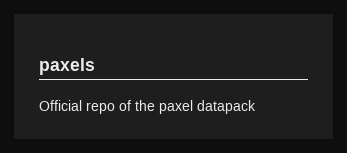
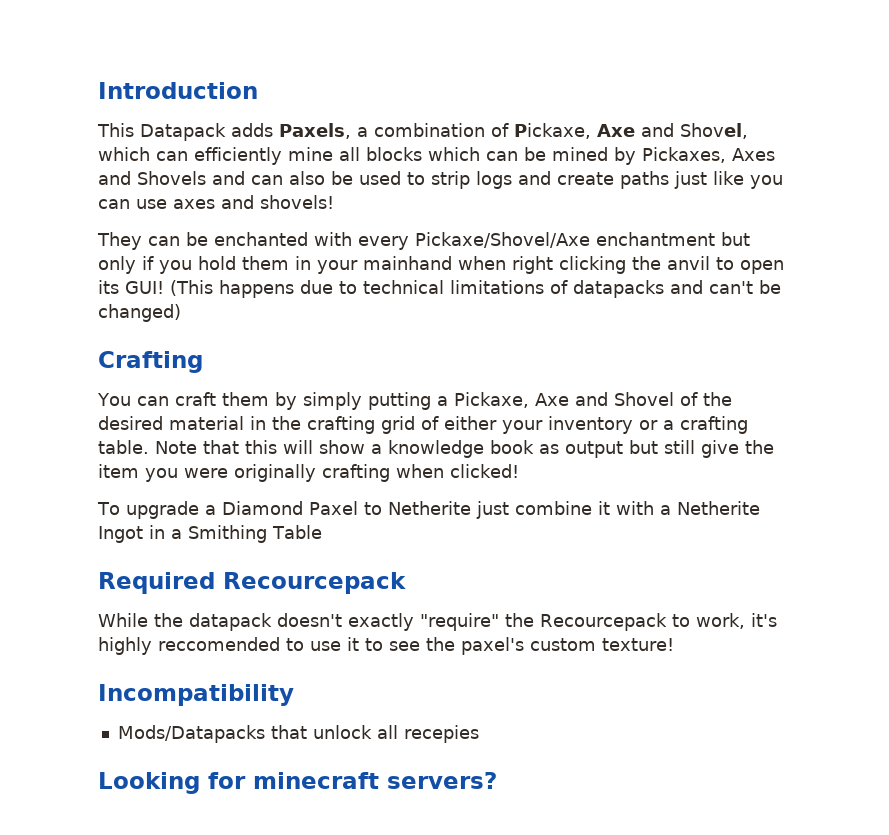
[39,58,95,75] [39,100,256,114] paxels // Official repo of the paxel datapack -> [98,82,258,99] [97,123,748,141] [98,147,775,165] [98,171,783,189] [98,195,334,209] [97,232,750,250] [98,256,784,274] [98,280,781,298] [98,304,181,322] [98,351,203,373] [97,392,732,410] [98,416,748,434] [98,440,774,458] [98,464,519,482] [97,501,760,519] [98,525,322,543] [98,572,406,594] [98,613,777,631] [98,637,674,655] [98,684,294,706] [117,725,479,743] [98,772,497,794] Introduction // This Datapack adds Paxels, a combination of Pickaxe, Axe and Shovel, which can efficiently mine all blocks which can be mined by Pickaxes, Axes and Shovels and can also be used to strip logs and create paths just like you can use axes and shovels! // They can be enchanted with every Pickaxe/Shovel/Axe enchantment but only if you hold them in your mainhand when right clicking the anvil to open its GUI! (This happens due to technical limitations of datapacks and can't be changed) // Crafting // You can craft them by simply putting a Pickaxe, Axe and Shovel of the desired material in the crafting grid of either your inventory or a crafting table. Note that this will show a knowledge book as output but still give the item you were originally crafting when clicked! // To upgrade a Diamond Paxel to Netherite just combine it with a Netherite Ingot in a Smithing Table // Required Recourcepack // While the datapack doesn't exactly "require" the Recourcepack to work, it's highly reccomended to use it to see the paxel's custom texture! // Incompatibility // Mods/Datapacks that unlock all recepies // Looking for minecraft servers?

